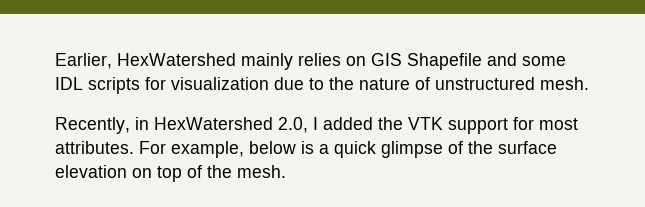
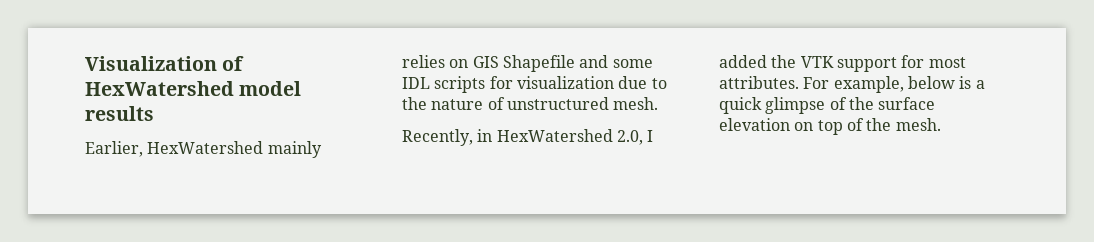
(55, 61) none -> [85,56,245,71] [85,81,302,96] [85,106,154,121] Visualization of HexWatershed model results //

